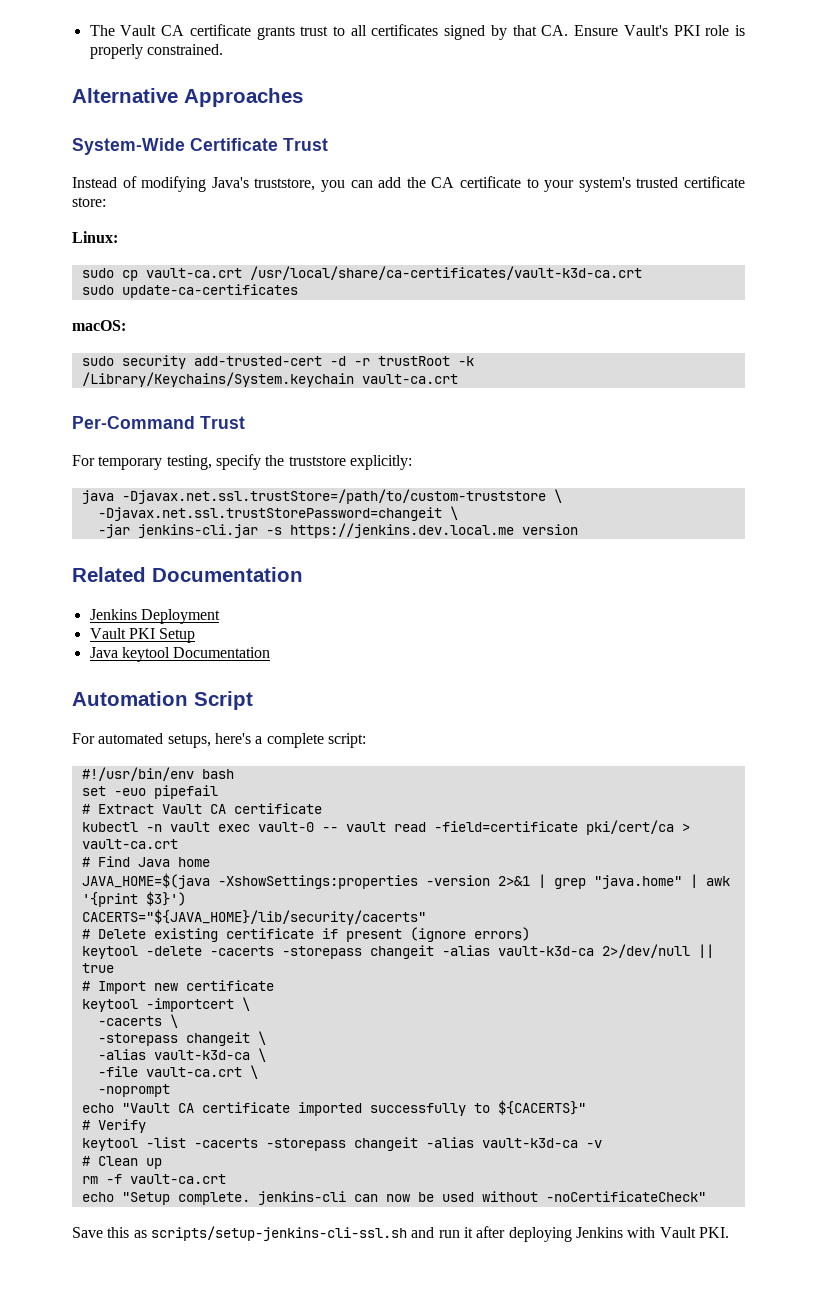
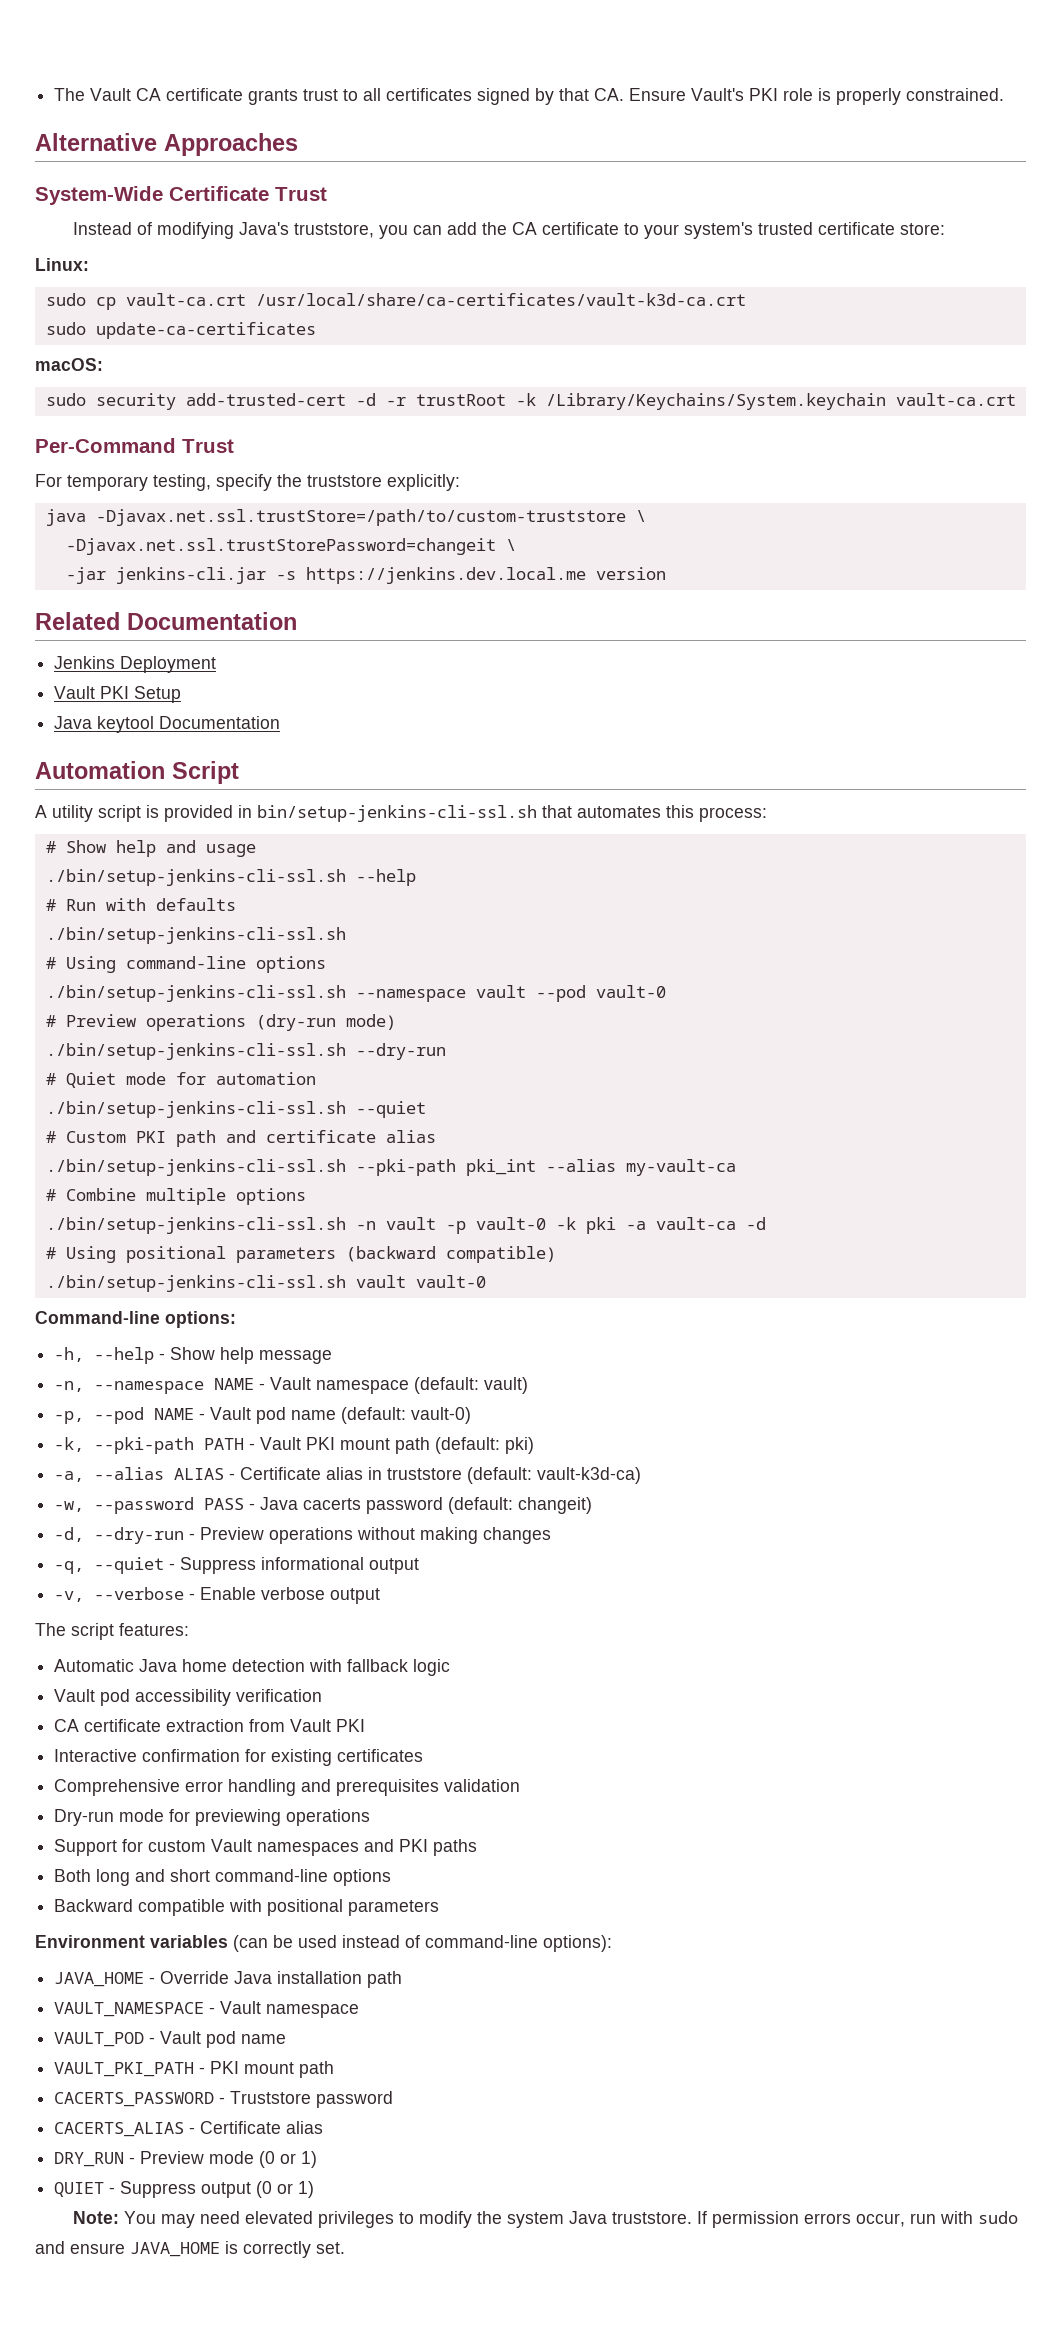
[72,733,366,748] [81,767,234,781] [81,785,218,799] [81,803,322,814] [81,820,690,835] [81,839,178,849] [81,856,210,867] [81,873,730,889] [81,891,186,907] [81,909,426,925] [81,927,530,942] [81,944,714,959] [81,963,114,973] [81,980,274,994] [81,997,250,1012] [97,1014,178,1028] [97,1031,266,1046] [97,1048,266,1062] [97,1065,258,1079] [97,1084,170,1097] [81,1100,586,1116] [81,1119,146,1133] [81,1137,602,1151] [81,1156,162,1169] [81,1174,226,1184] [81,1191,706,1205] [72,1226,729,1242] For automated setups, here's a complete script: // #!/usr/bin/env bash // set -euo pipefail // # Extract Vault CA certificate // kubectl -n vault exec vault-0 -- vault read -field=certificate pki/cert/ca > vault-ca.crt // # Find Java home // JAVA_HOME=$(java -XshowSettings:properties -version 2>&1 | grep "java.home" | awk '{print $3}') // CACERTS="${JAVA_HOME}/lib/security/cacerts" // # Delete existing certificate if present (ignore errors) // keytool -delete -cacerts -storepass changeit -alias vault-k3d-ca 2>/dev/null || true // # Import new certificate // keytool -importcert \ // -cacerts \ // -storepass changeit \ // -alias vault-k3d-ca \ // -file vault-ca.crt \ // -noprompt // echo "Vault CA certificate imported successfully to ${CACERTS}" // # Verify // keytool -list -cacerts -storepass changeit -alias vault-k3d-ca -v // # Clean up // rm -f vault-ca.crt // echo "Setup complete. jenkins-cli can now be used without -noCertificateCheck" // Save this as scripts/setup-jenkins-cli-ssl.sh and run it after deploying Jenkins with Vault PKI. -> [35,805,767,822] [45,840,256,857] [45,869,416,886] [45,898,236,911] [45,927,346,944] [45,956,326,973] [45,985,666,1002] [45,1014,396,1031] [45,1043,446,1060] [45,1072,316,1088] [45,1101,426,1118] [45,1130,436,1147] [45,1159,736,1176] [45,1188,306,1205] [45,1217,766,1234] [45,1246,556,1263] [45,1275,486,1292] [35,1311,236,1328] [54,1347,333,1364] [54,1377,529,1394] [54,1407,472,1424] [54,1437,535,1454] [54,1467,642,1484] [54,1497,593,1514] [54,1527,552,1544] [54,1557,420,1574] [54,1587,381,1604] [35,1623,189,1640] [54,1659,451,1676] [54,1689,323,1706] [54,1719,366,1732] [54,1749,424,1766] [54,1779,521,1796] [54,1809,371,1826] [54,1839,478,1856] [54,1869,392,1886] [54,1899,440,1916] [35,1935,612,1952] [54,1971,403,1988] [54,2001,360,2018] [54,2031,287,2048] [54,2061,335,2078] [54,2091,394,2108] [54,2121,324,2137] [54,2151,318,2168] [54,2181,315,2198] [72,2211,1018,2228] [35,2241,345,2258] A utility script is provided in bin/setup-jenkins-cli-ssl.sh that automates this process: // # Show help and usage // ./bin/setup-jenkins-cli-ssl.sh --help // # Run with defaults // ./bin/setup-jenkins-cli-ssl.sh // # Using command-line options // ./bin/setup-jenkins-cli-ssl.sh --namespace vault --pod vault-0 // # Preview operations (dry-run mode) // ./bin/setup-jenkins-cli-ssl.sh --dry-run // # Quiet mode for automation // ./bin/setup-jenkins-cli-ssl.sh --quiet // # Custom PKI path and certificate alias // ./bin/setup-jenkins-cli-ssl.sh --pki-path pki_int --alias my-vault-ca // # Combine multiple options // ./bin/setup-jenkins-cli-ssl.sh -n vault -p vault-0 -k pki -a vault-ca -d // # Using positional parameters (backward compatible) // ./bin/setup-jenkins-cli-ssl.sh vault vault-0 // Command-line options: // -h, --help - Show help message // -n, --namespace NAME - Vault namespace (default: vault) // -p, --pod NAME - Vault pod name (default: vault-0) // -k, --pki-path PATH - Vault PKI mount path (default: pki) // -a, --alias ALIAS - Certificate alias in truststore (default: vault-k3d-ca) // -w, --password PASS - Java cacerts password (default: changeit) // -d, --dry-run - Preview operations without making changes // -q, --quiet - Suppress informational output // -v, --verbose - Enable verbose output // The script features: // Automatic Java home detection with fallback logic // Vault pod accessibility verification // CA certificate extraction from Vault PKI // Interactive confirmation for existing certificates // Comprehensive error handling and prerequisites validation // Dry-run mode for previewing operations // Support for custom Vault namespaces and PKI paths // Both long and short command-line options // Backward compatible with positional parameters // Environment variables (can be used instead of command-line options): // JAVA_HOME - Override Java installation path // VAULT_NAMESPACE - Vault namespace // VAULT_POD - Vault pod name // VAULT_PKI_PATH - PKI mount path // CACERTS_PASSWORD - Truststore password // CACERTS_ALIAS - Certificate alias // DRY_RUN - Preview mode (0 or 1) // QUIET - Suppress output (0 or 1) // Note: You may need elevated privileges to modify the system Java truststore. If permission errors occur, run with sudo and ensure JAVA_HOME is correctly set.

